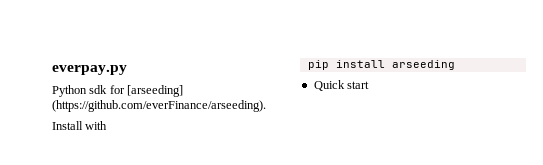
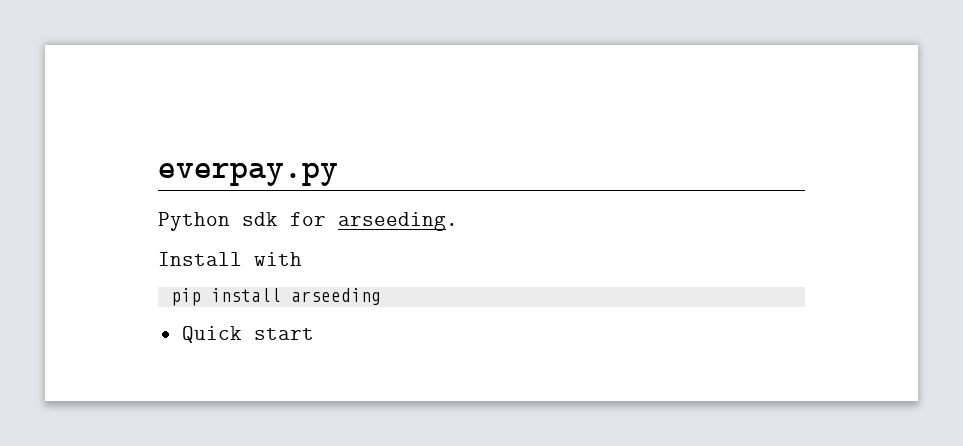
[127,85,184,97] [52,100,266,112] [arseeding] (https://github.com/everFinance/arseeding). -> [338,212,458,231] arseeding.

